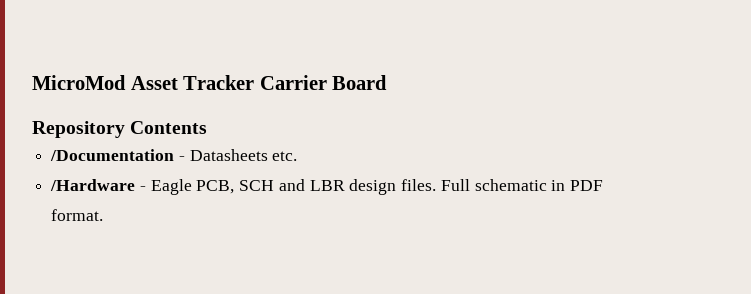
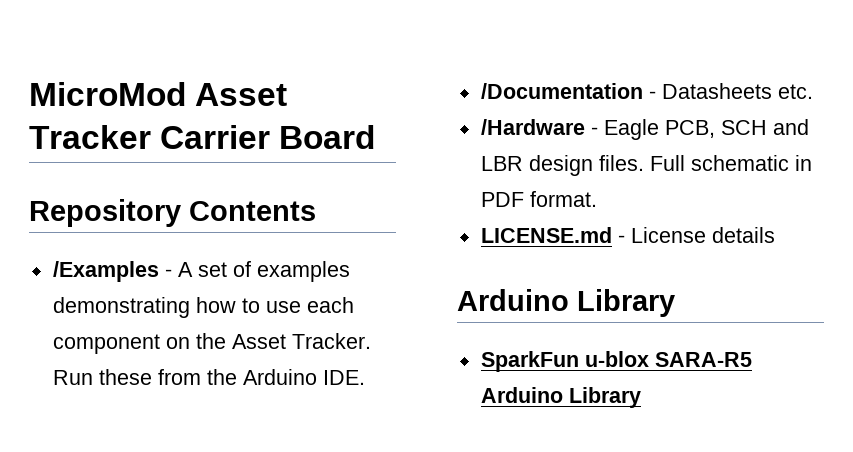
(208, 127) none -> [52,261,350,282] [52,297,354,318] [52,333,371,354] [52,369,365,385] // /Examples - A set of examples demonstrating how to use each component on the Asset Tracker. Run these from the Arduino IDE.
(104, 215) none -> [480,227,775,243] [457,289,675,317] [480,351,752,372] [480,387,641,408] // LICENSE.md - License details // Arduino Library // SparkFun u-blox SARA-R5 Arduino Library

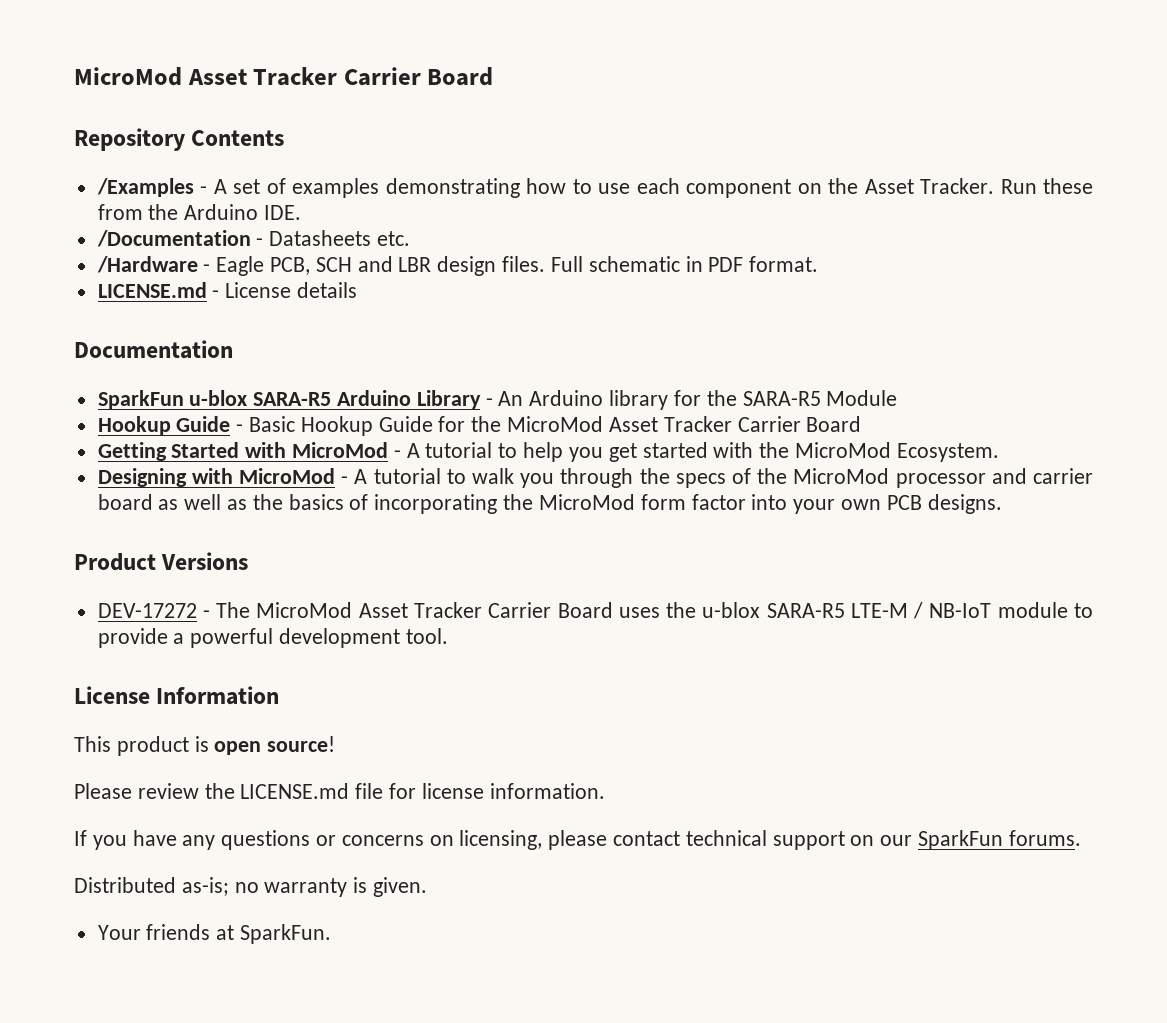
[457,289,675,317] Arduino Library -> [74,340,233,359] Documentation
(641, 397) none -> [485,390,898,410] [97,416,862,436] [97,442,999,462] [97,468,1094,488] [97,494,1002,514] [74,552,249,571] [97,602,1094,619] [97,628,448,648] [74,686,280,705] [74,736,336,756] [74,783,605,799] [74,830,1081,850] [74,877,428,897] [97,924,332,944] - An Arduino library for the SARA-R5 Module // Hookup Guide - Basic Hookup Guide for the MicroMod Asset Tracker Carrier Board // Getting Started with MicroMod - A tutorial to help you get started with the MicroMod Ecosystem. // Designing with MicroMod - A tutorial to walk you through the specs of the MicroMod processor and carrier board as well as the basics of incorporating the MicroMod form factor into your own PCB designs. // Product Versions // DEV-17272 - The MicroMod Asset Tracker Carrier Board uses the u-blox SARA-R5 LTE-M / NB-IoT module to provide a powerful development tool. // License Information // This product is open source! // Please review the LICENSE.md file for license information. // If you have any questions or concerns on licensing, please contact technical support on our SparkFun forums. // Distributed as-is; no warranty is given. // Your friends at SparkFun.

